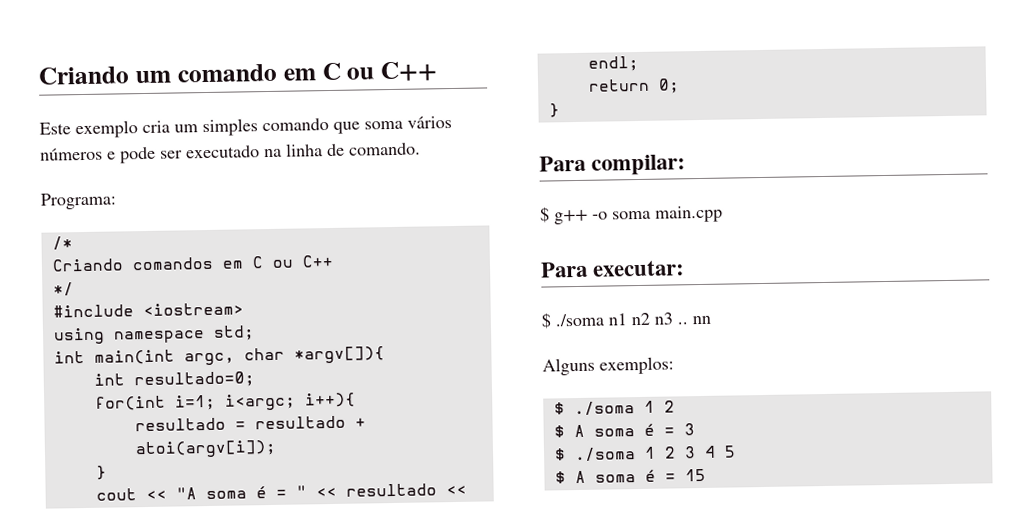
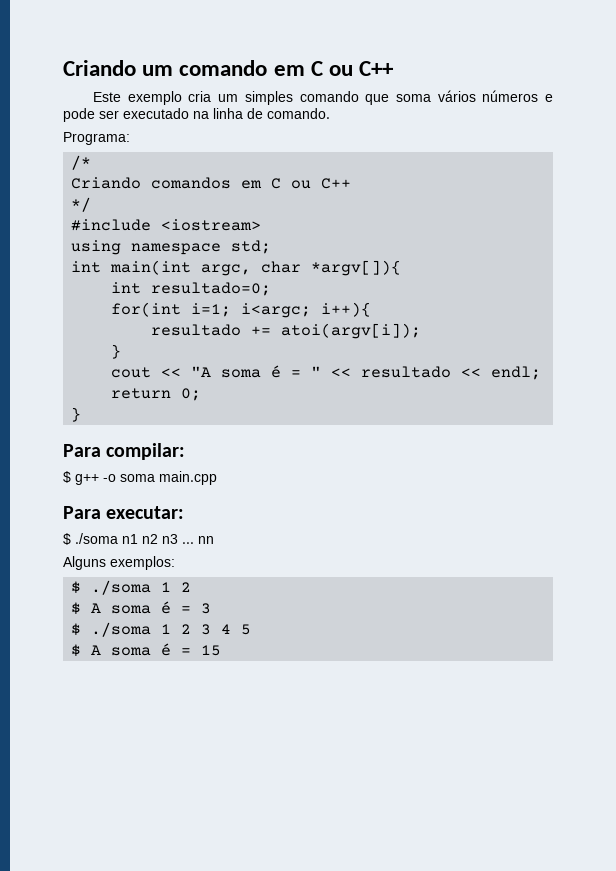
[234,415,366,430] = resultado + -> [251,326,272,335] +=
[677,322,688,325] .. -> [182,542,194,544] ...

